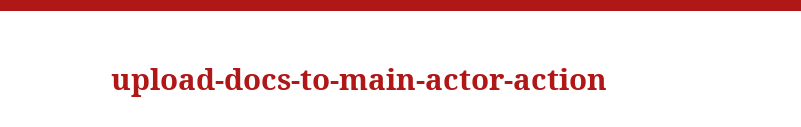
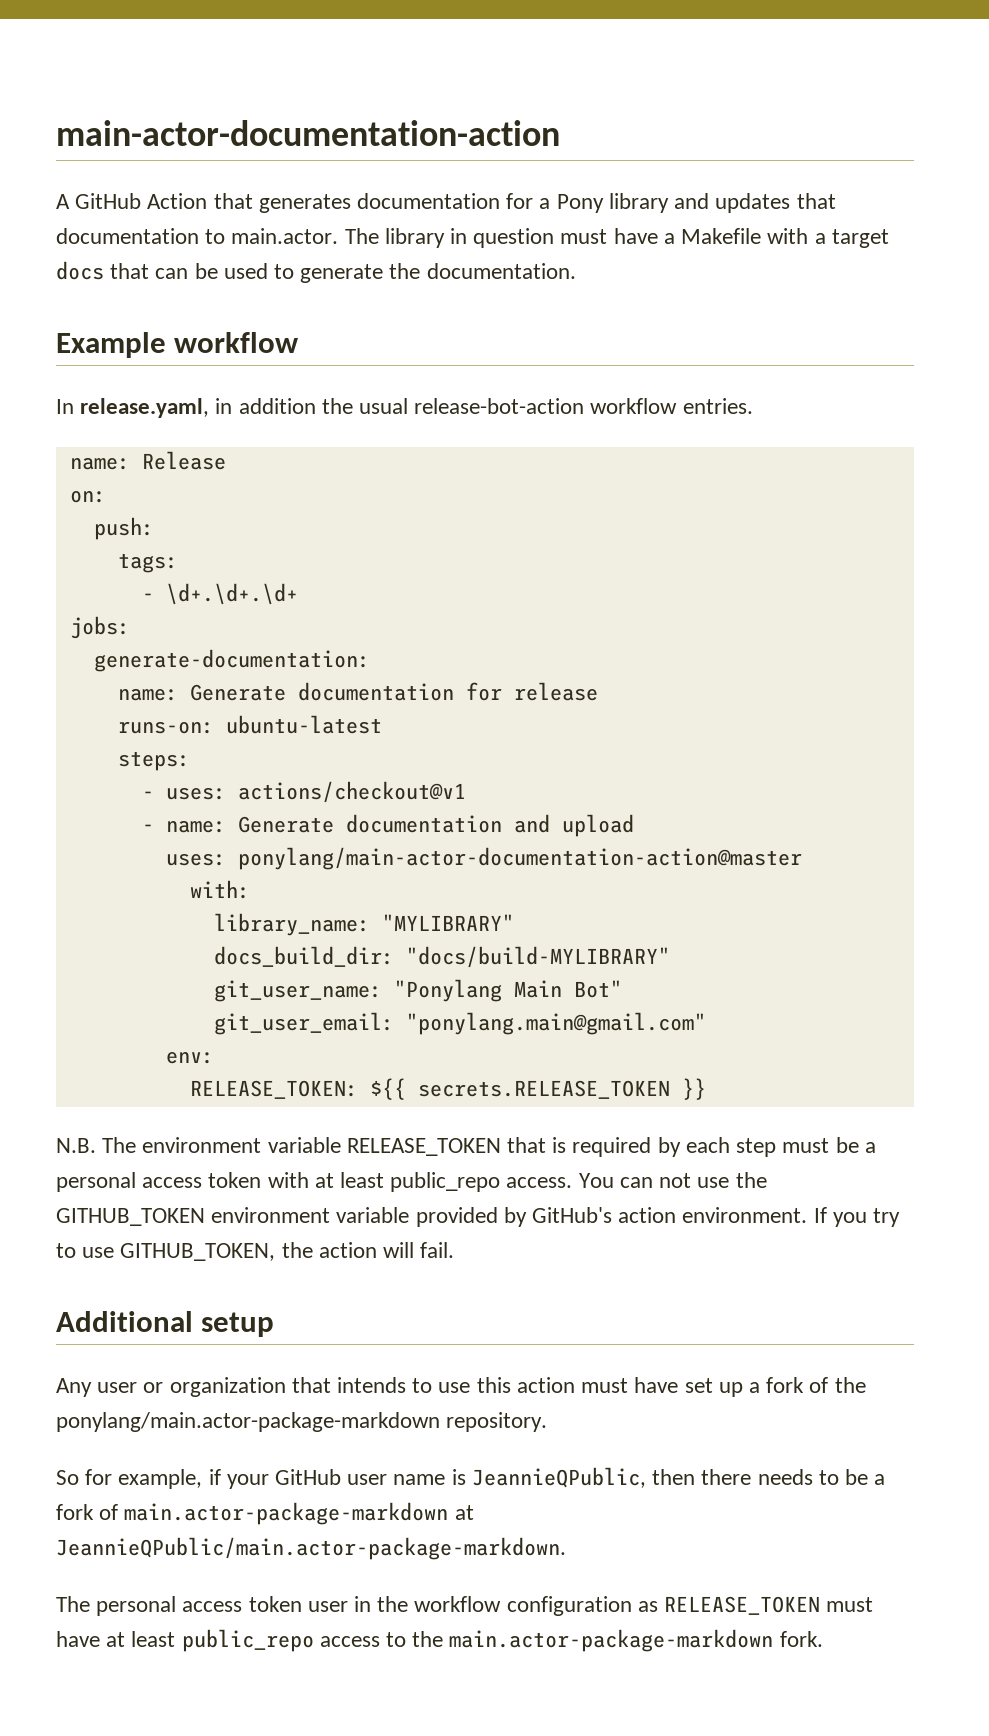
[111,68,607,97] upload-docs-to-main-actor-action -> [56,120,560,146] [56,193,836,213] [56,228,889,248] [56,261,576,283] [56,332,299,358] [56,398,753,418] [69,451,226,470] [69,490,106,503] [93,517,154,540] [117,553,178,573] [141,583,298,605] [69,616,130,639] [93,649,370,672] [117,682,598,701] [117,715,382,734] [117,751,190,771] [141,781,466,803] [141,814,634,837] [165,847,802,870] [189,880,250,899] [213,913,514,936] [213,946,670,968] [213,979,622,1002] [213,1012,706,1035] [165,1051,214,1064] [189,1078,706,1100] [56,1137,876,1157] [56,1172,767,1192] [56,1207,901,1227] [56,1242,455,1261] [56,1311,275,1337] [56,1377,866,1397] [56,1412,548,1432] [56,1467,886,1489] [56,1502,474,1525] [56,1537,566,1560] [56,1596,874,1616] [56,1629,823,1652] main-actor-documentation-action // A GitHub Action that generates documentation for a Pony library and updates that documentation to main.actor. The library in question must have a Makefile with a target docs that can be used to generate the documentation. // Example workflow // In release.yaml, in addition the usual release-bot-action workflow entries. // name: Release // on: // push: // tags: // - \d+.\d+.\d+ // jobs: // generate-documentation: // name: Generate documentation for release // runs-on: ubuntu-latest // steps: // - uses: actions/checkout@v1 // - name: Generate documentation and upload // uses: ponylang/main-actor-documentation-action@master // with: // library_name: "MYLIBRARY" // docs_build_dir: "docs/build-MYLIBRARY" // git_user_name: "Ponylang Main Bot" // git_user_email: "ponylang.main@gmail.com" // env: // RELEASE_TOKEN: ${{ secrets.RELEASE_TOKEN }} // N.B. The environment variable RELEASE_TOKEN that is required by each step must be a personal access token with at least public_repo access. You can not use the GITHUB_TOKEN environment variable provided by GitHub's action environment. If you try to use GITHUB_TOKEN, the action will fail. // Additional setup // Any user or organization that intends to use this action must have set up a fork of the ponylang/main.actor-package-markdown repository. // So for example, if your GitHub user name is JeannieQPublic, then there needs to be a fork of main.actor-package-markdown at JeannieQPublic/main.actor-package-markdown. // The personal access token user in the workflow configuration as RELEASE_TOKEN must have at least public_repo access to the main.actor-package-markdown fork.

